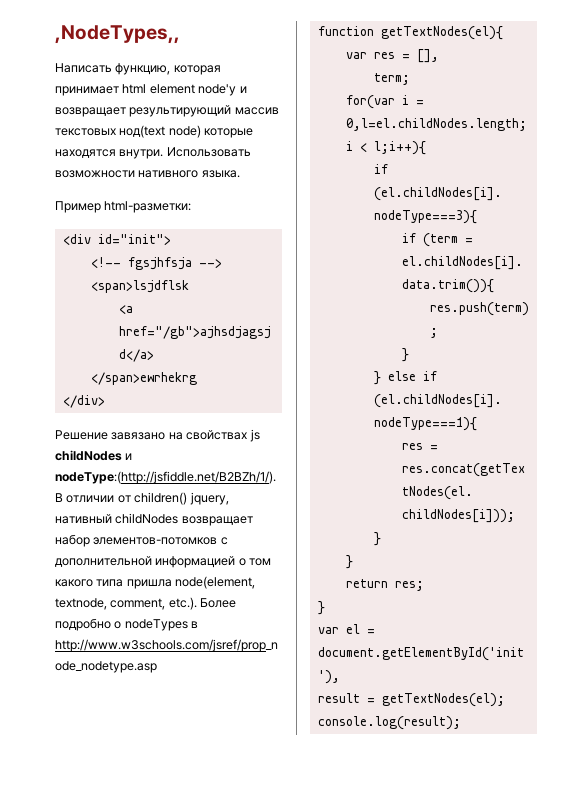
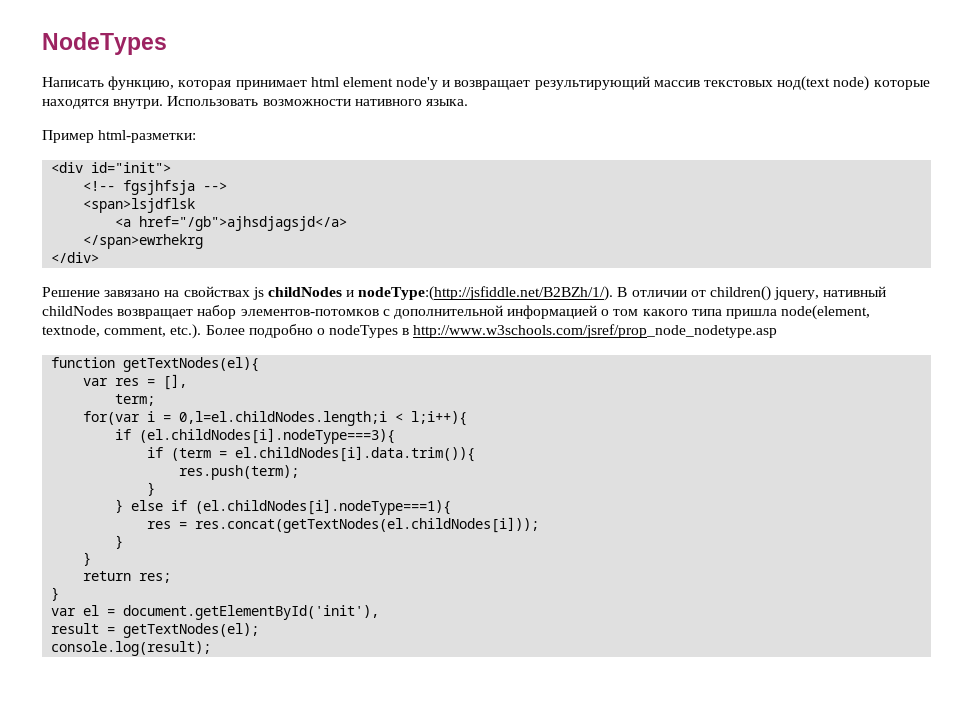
[55,25,180,44] ,NodeTypes,, -> [42,32,167,55] NodeTypes

